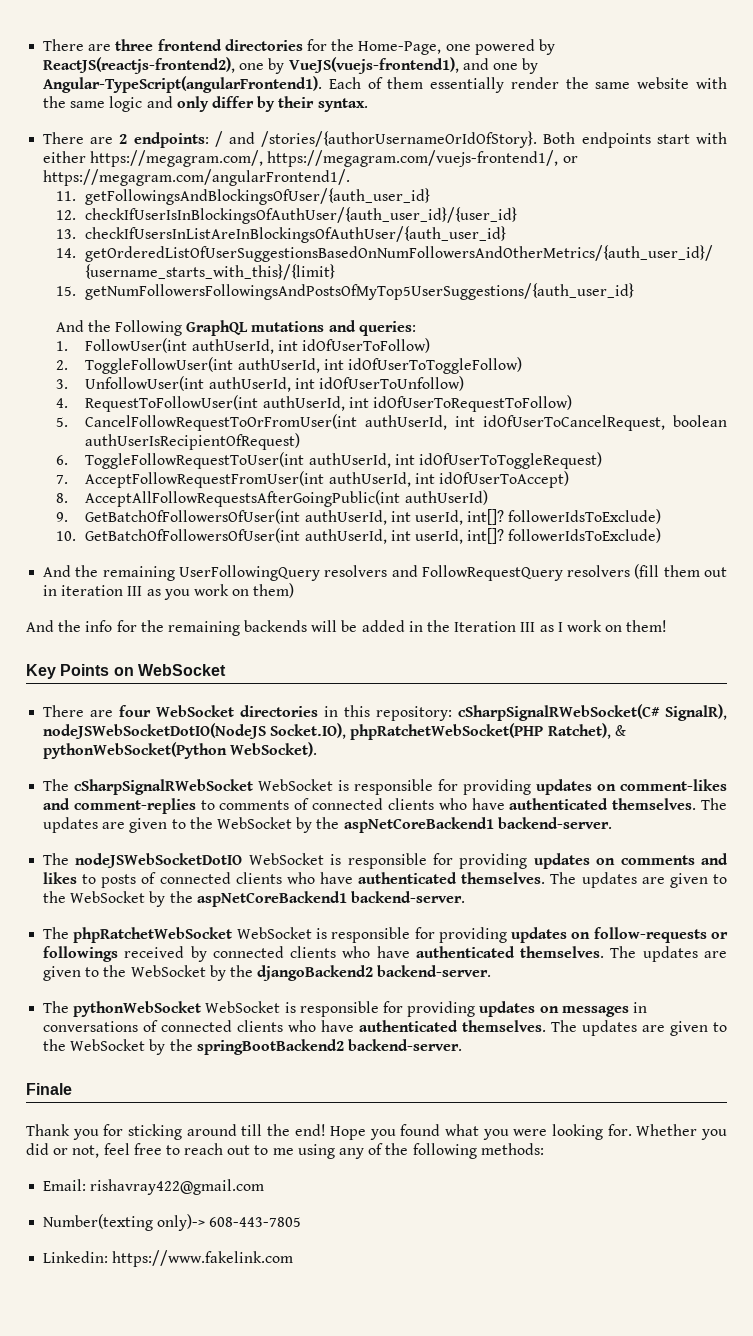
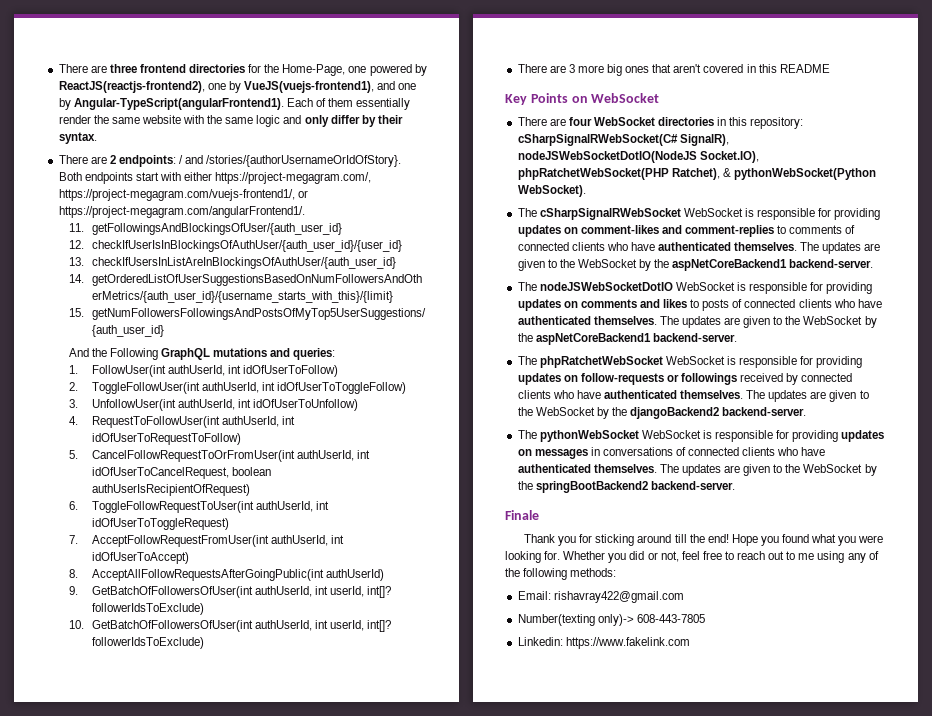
[90,150,578,167] [43,169,351,186] https://megagram.com/, https://megagram.com/vuejs-frontend1/, or https://megagram.com/angularFrontend1/. -> [215,172,372,184] [58,189,308,201] [58,206,305,218] https://project-megagram.com/, https://project-megagram.com/vuejs-frontend1/, or https://project-megagram.com/angularFrontend1/.
[43,564,727,581] [43,583,295,600] [26,620,668,636] And the remaining UserFollowingQuery resolvers and FollowRequestQuery resolvers (fill them out in iteration III as you work on them) // And the info for the remaining backends will be added in the Iteration III as I work on them! -> [517,64,830,76] There are 3 more big ones that aren't covered in this README

